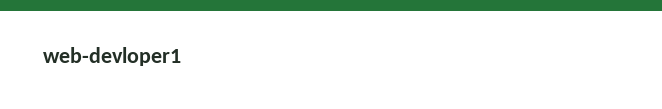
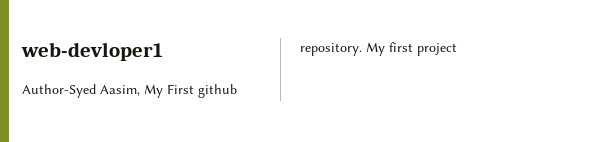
(181, 56) none -> [22,84,237,98] [300,42,457,56] // Author-Syed Aasim, My First github repository. My first project

